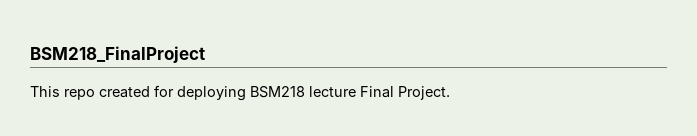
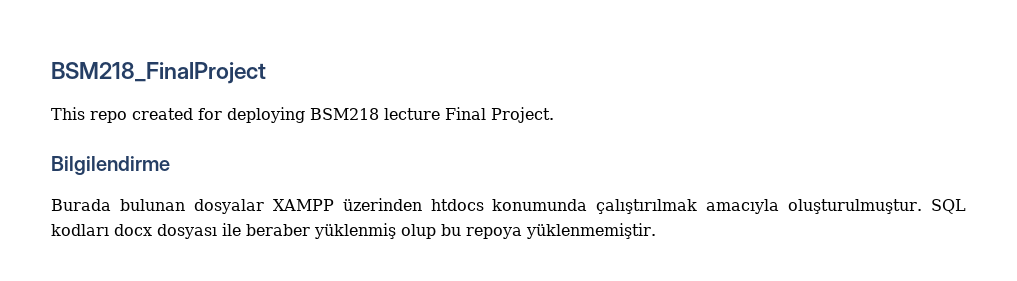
(450, 93) none -> [51,156,170,175] [51,198,966,214] [51,223,656,239] // Bilgilendirme // Burada bulunan dosyalar XAMPP üzerinden htdocs konumunda çalıştırılmak amacıyla oluşturulmuştur. SQL kodları docx dosyası ile beraber yüklenmiş olup bu repoya yüklenmemiştir.

